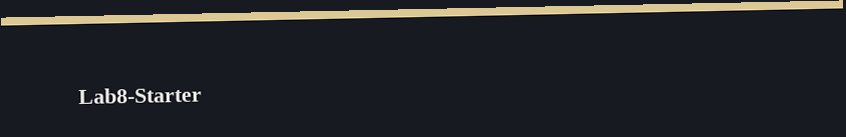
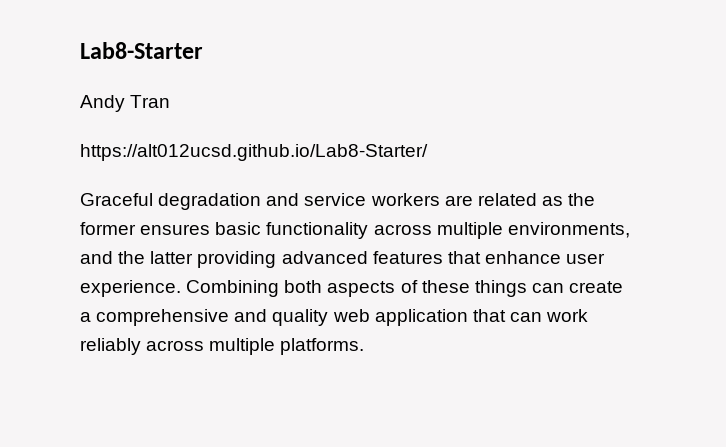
(202, 95) none -> [80,95,171,112] [80,144,428,161] [80,193,596,210] [80,222,630,239] [80,251,606,268] [80,280,624,297] [80,309,589,326] [80,338,365,355] // Andy Tran // https://alt012ucsd.github.io/Lab8-Starter/ // Graceful degradation and service workers are related as the former ensures basic functionality across multiple environments, and the latter providing advanced features that enhance user experience. Combining both aspects of these things can create a comprehensive and quality web application that can work reliably across multiple platforms.

